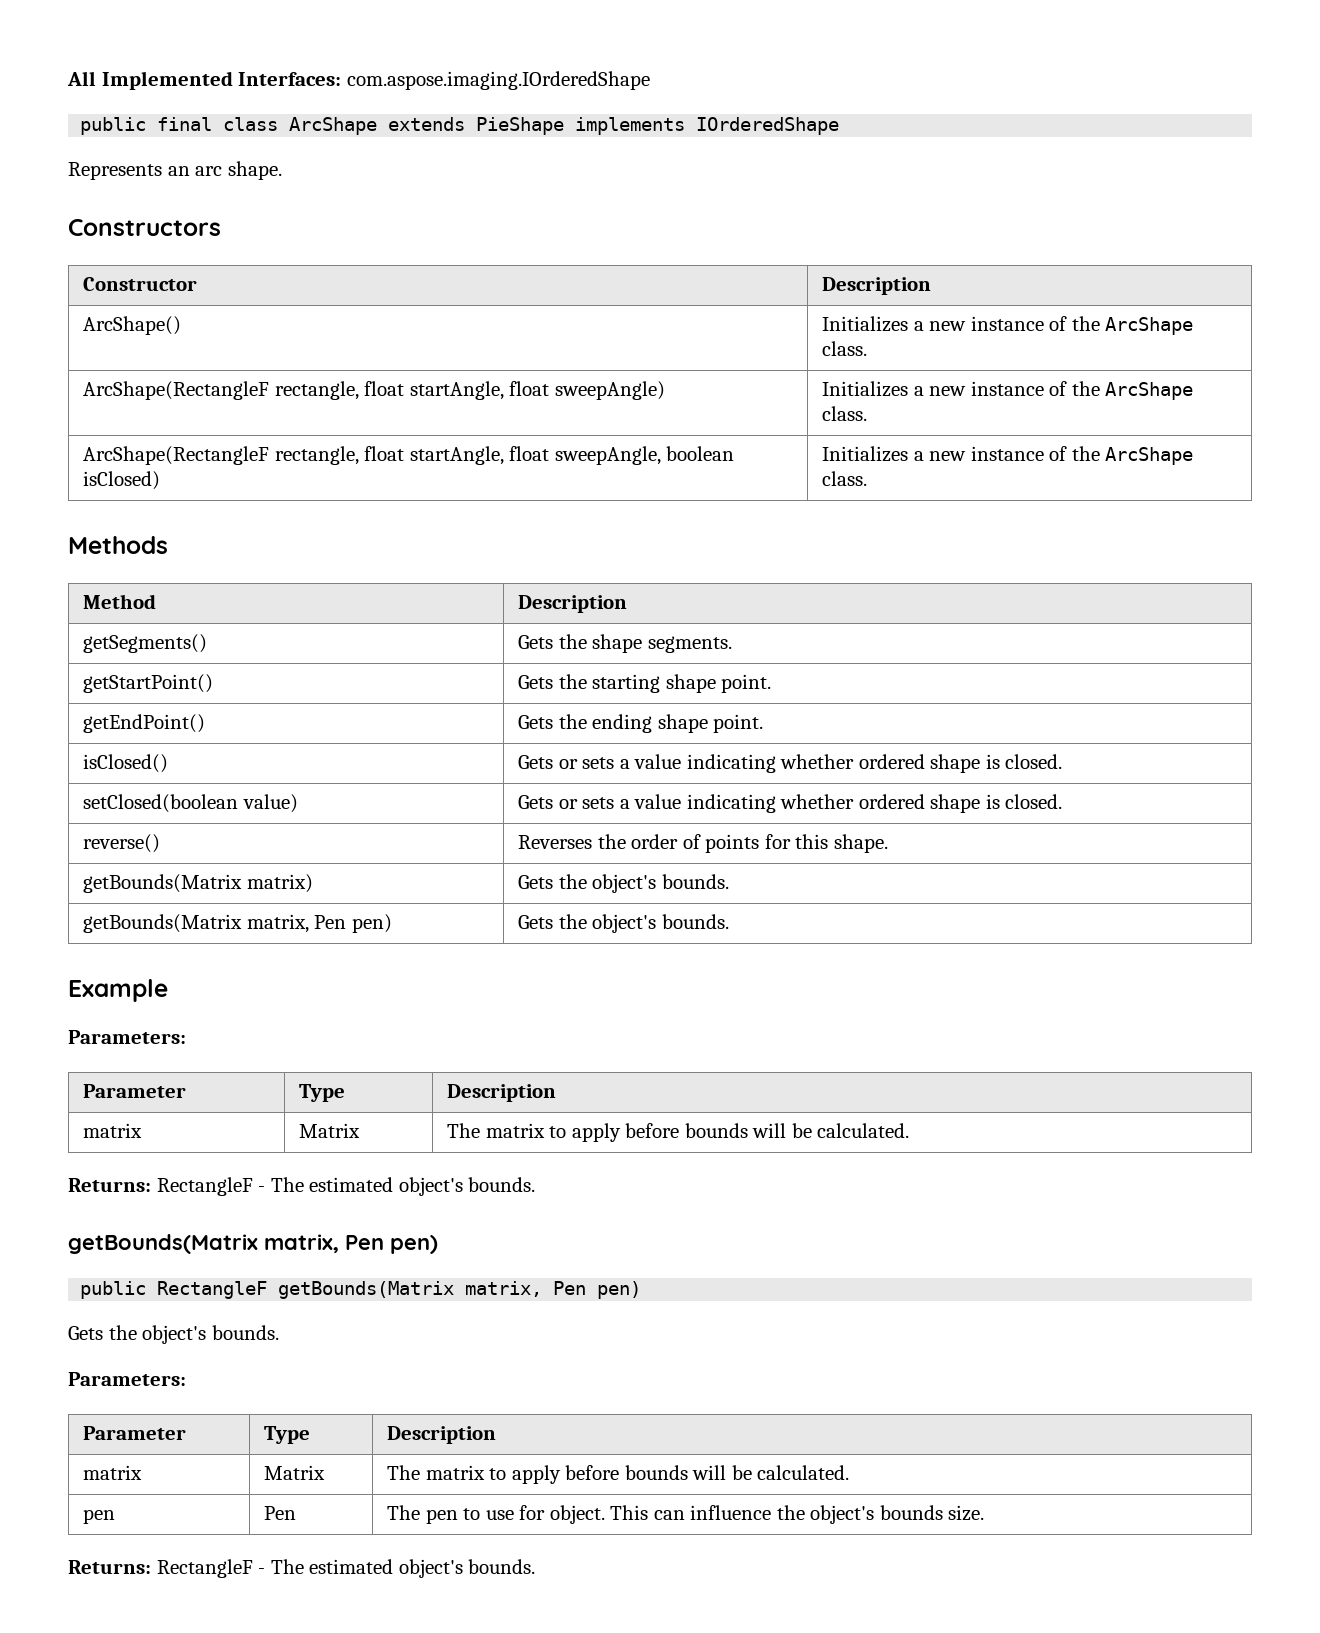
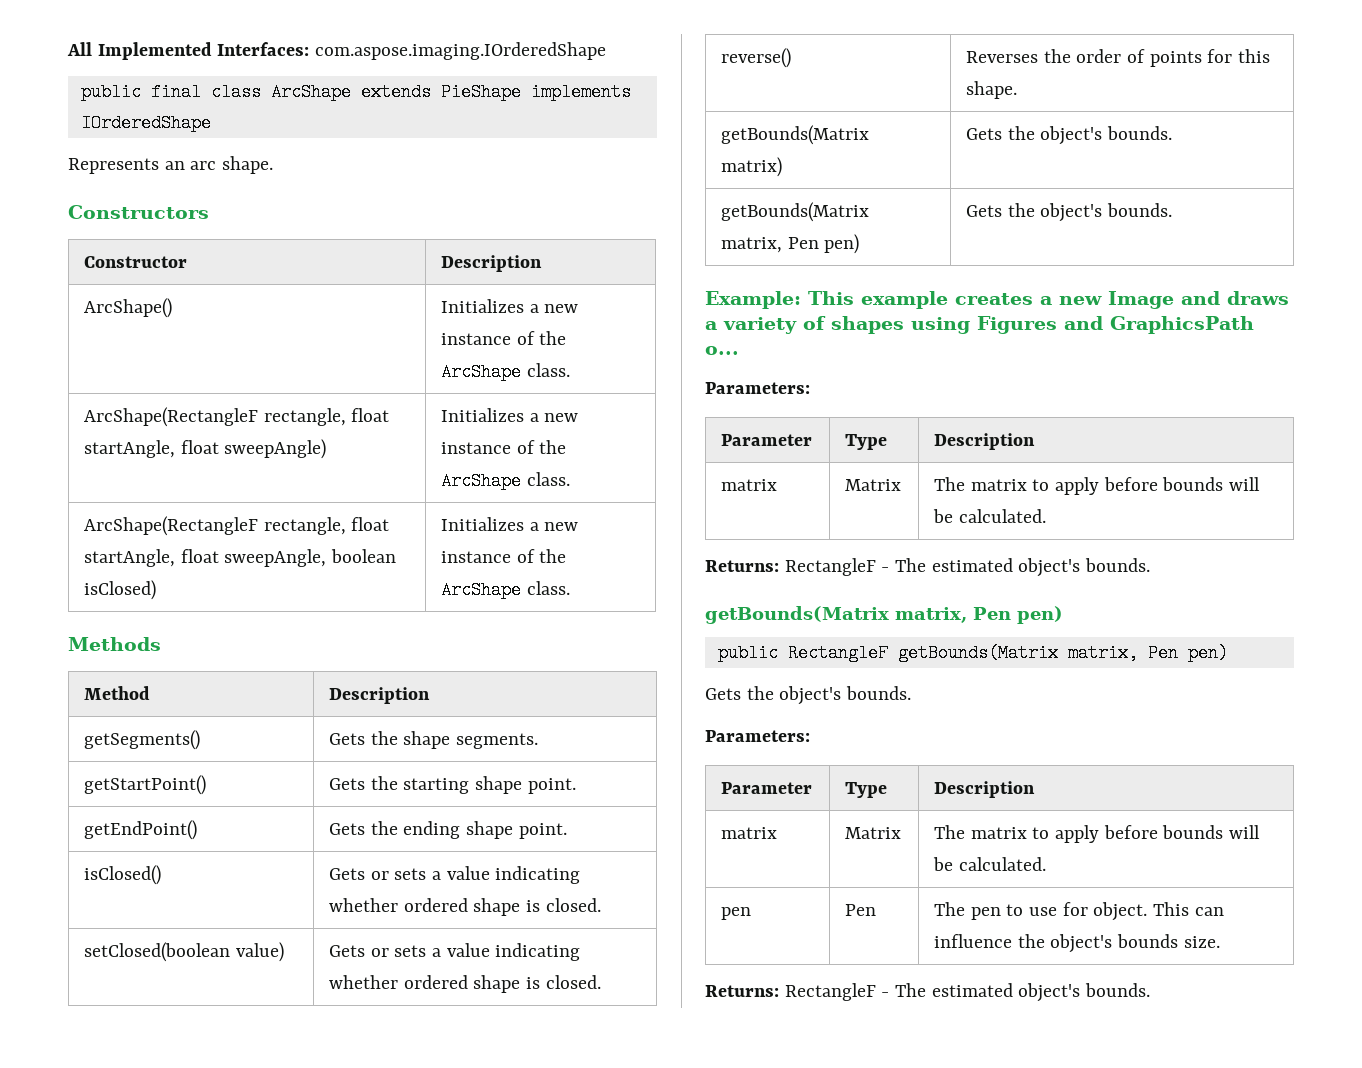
[68,979,168,1002] Example -> [705,291,1289,309] [705,316,1254,334] [705,346,739,355] Example: This example creates a new Image and draws a variety of shapes using Figures and GraphicsPath o...

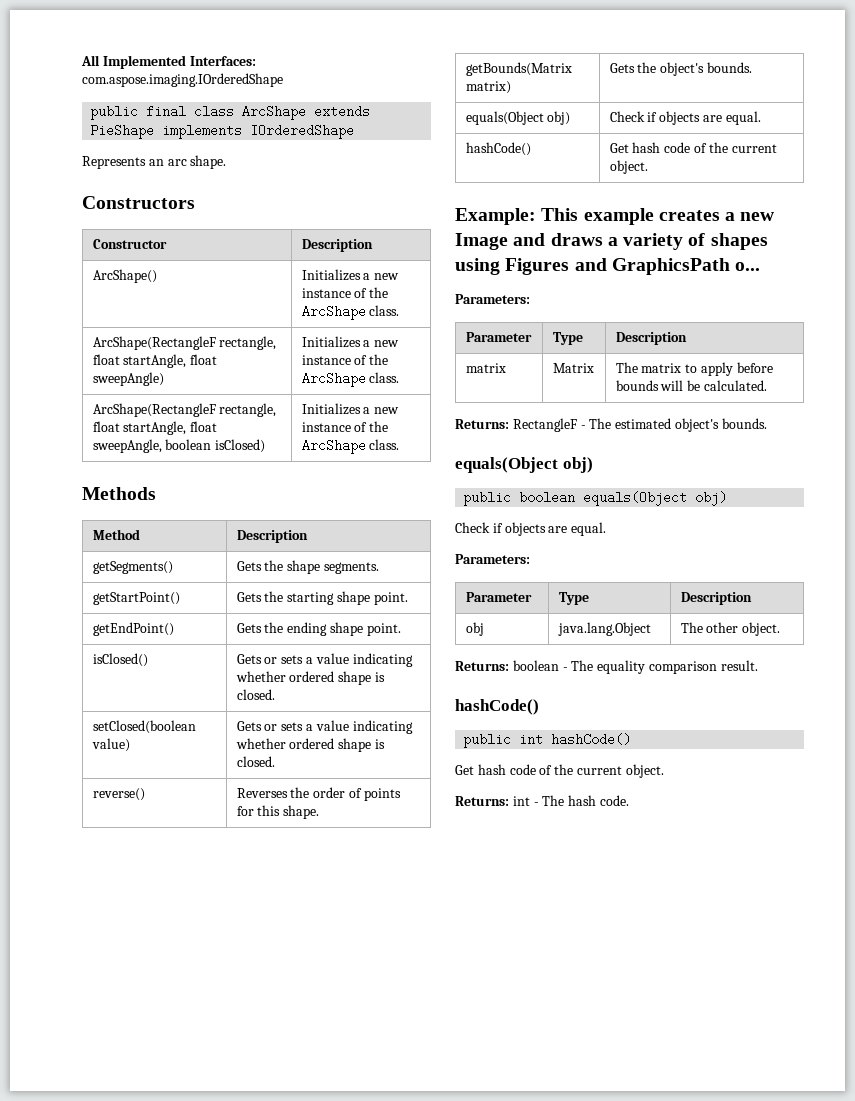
[721,202,870,222] [721,234,860,254] [966,203,1173,222] getBounds(Matrix matrix, Pen pen) | Gets the object's bounds. -> [465,111,571,125] [609,111,761,125] [465,142,531,156] [609,142,777,153] [609,160,648,174] equals(Object obj) | Check if objects are equal. // hashCode() | Get hash code of the current object.
[705,606,1063,624] [717,644,1228,662] [705,686,912,705] [705,730,810,742] [721,782,813,794] [845,782,888,798] [934,781,1036,798] [721,827,778,839] [845,827,902,839] [934,825,1261,843] [933,857,1046,871] [721,907,752,920] [845,904,877,916] [934,902,1224,921] [934,934,1220,953] [705,983,1151,1002] getBounds(Matrix matrix, Pen pen) // public RectangleF getBounds(Matrix matrix, Pen pen) // Gets the object's bounds. // Parameters: // Parameter | Type | Description // matrix | Matrix | The matrix to apply before bounds will be calculated. // pen | Pen | The pen to use for object. This can influence the object's bounds size. // Returns: RectangleF - The estimated object's bounds. -> [455,457,593,473] [463,491,728,506] [455,522,607,536] [455,554,530,564] [465,592,532,602] [558,592,589,605] [680,592,752,605] [465,622,484,636] [557,622,651,636] [680,622,781,636] [455,660,758,674] [455,699,539,715] [463,733,632,748] [455,764,664,778] [455,795,629,806] equals(Object obj) // public boolean equals(Object obj) // Check if objects are equal. // Parameters: // Parameter | Type | Description // obj | java.lang.Object | The other object. // Returns: boolean - The equality comparison result. // hashCode() // public int hashCode() // Get hash code of the current object. // Returns: int - The hash code.

